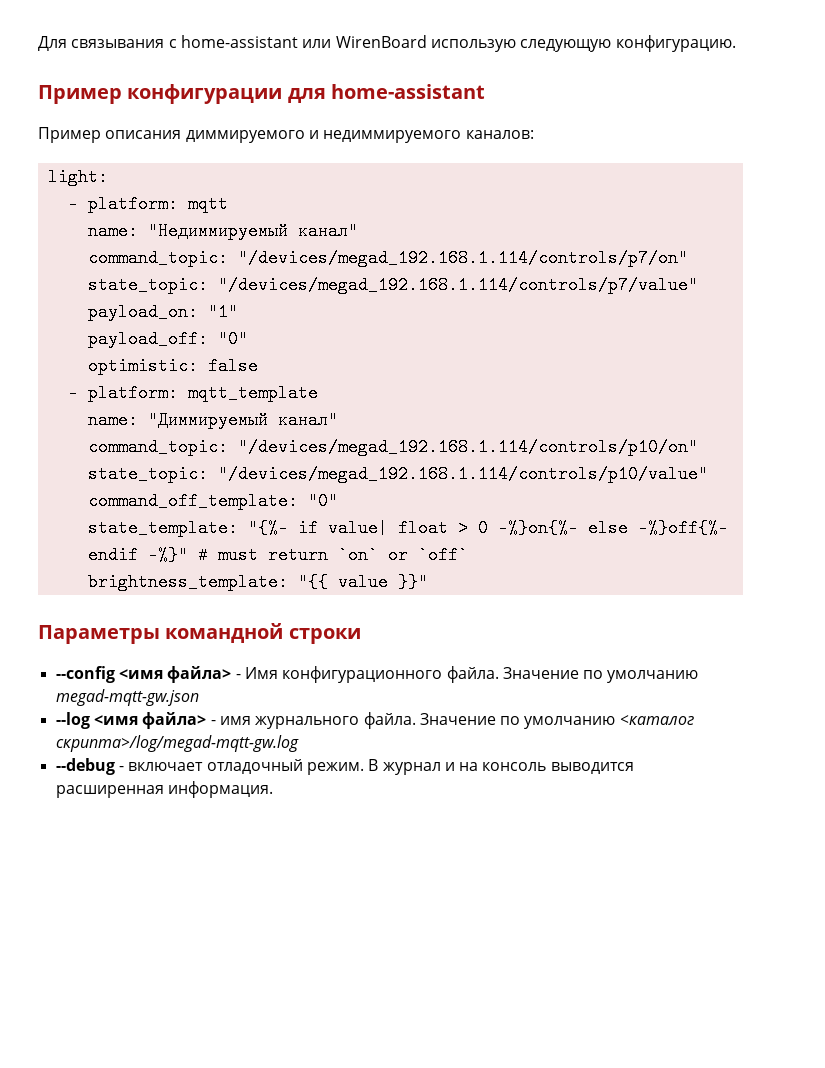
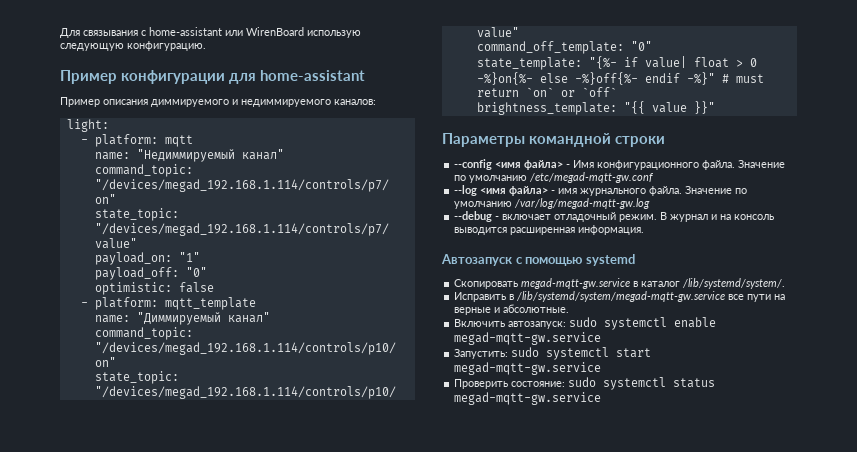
[55,689,199,706] megad-mqtt-gw.json -> [529,172,655,183] /etc/megad-mqtt-gw.conf
[619,715,694,725] [55,735,299,752] <каталог скрипта>/log/megad-mqtt-gw.log -> [514,198,651,209] /var/log/megad-mqtt-gw.log
(273, 789) none -> [441,254,635,266] [454,278,786,289] [454,291,786,302] [454,304,570,315] [454,317,717,330] [454,332,602,345] [454,347,652,360] [454,362,602,375] [454,377,716,390] [454,392,602,405] // Автозапуск с помощью systemd // Скопировать megad-mqtt-gw.service в каталог /lib/systemd/system/. // Исправить в /lib/systemd/system/megad-mqtt-gw.service все пути на верные и абсолютные. // Включить автозапуск: sudo systemctl enable megad-mqtt-gw.service // Запустить: sudo systemctl start megad-mqtt-gw.service // Проверить состояние: sudo systemctl status megad-mqtt-gw.service

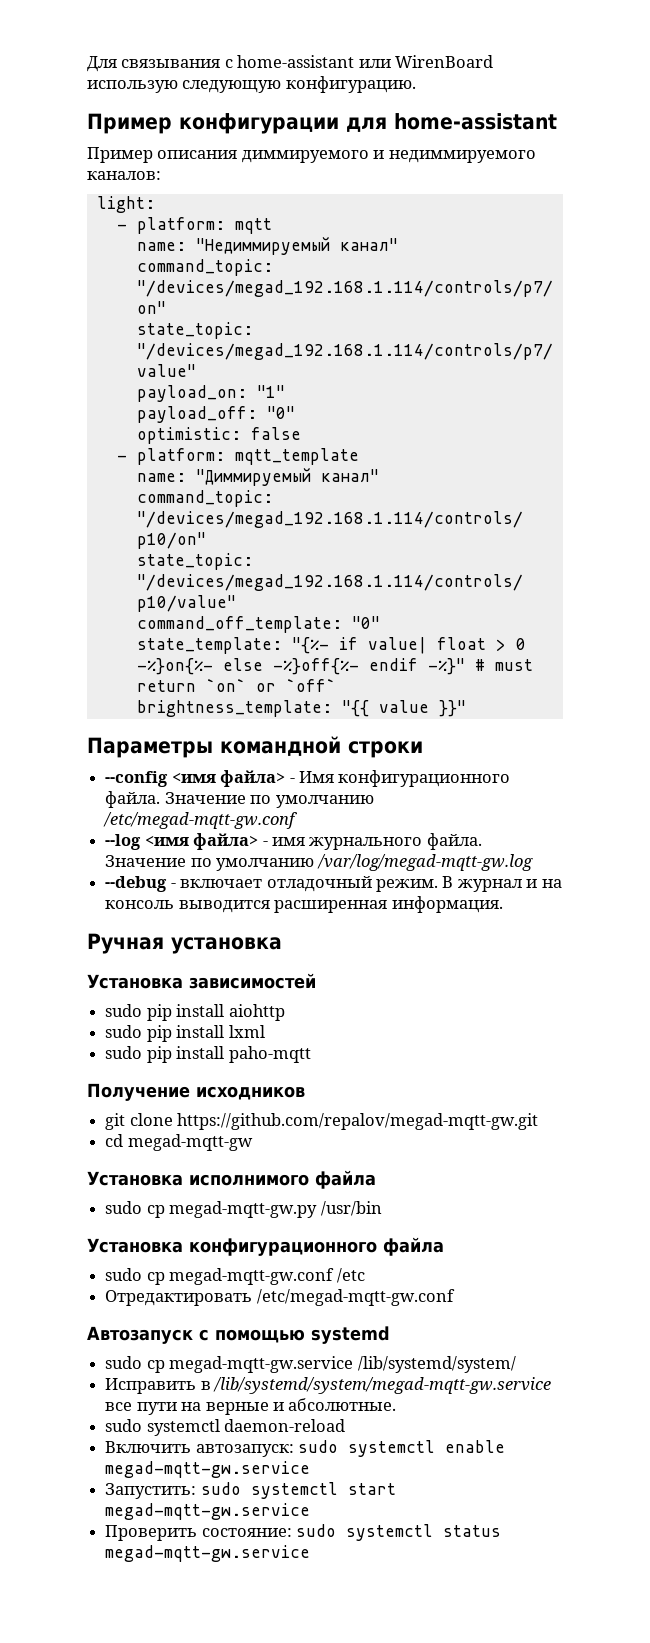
(645, 230) none -> [87,933,282,954] [87,973,316,989] [105,1004,285,1021] [105,1025,265,1042] [105,1046,311,1063] [87,1083,305,1101] [105,1113,539,1130] [105,1134,253,1151] [87,1170,376,1189] [105,1201,382,1218] [87,1237,444,1256] [105,1268,365,1285] [105,1289,455,1306] // Ручная установка // Установка зависимостей // sudo pip install aiohttp // sudo pip install lxml // sudo pip install paho-mqtt // Получение исходников // git clone https://github.com/repalov/megad-mqtt-gw.git // cd megad-mqtt-gw // Установка исполнимого файла // sudo cp megad-mqtt-gw.py /usr/bin // Установка конфигурационного файла // sudo cp megad-mqtt-gw.conf /etc // Отредактировать /etc/megad-mqtt-gw.conf
[454,278,786,289] Скопировать megad-mqtt-gw.service в каталог /lib/systemd/system/. -> [105,1356,516,1373] sudo cp megad-mqtt-gw.service /lib/systemd/system/
(570, 308) none -> [105,1419,346,1436] // sudo systemctl daemon-reload

